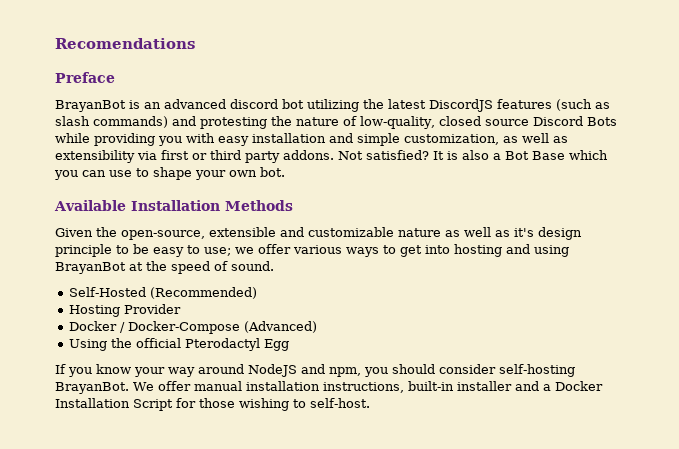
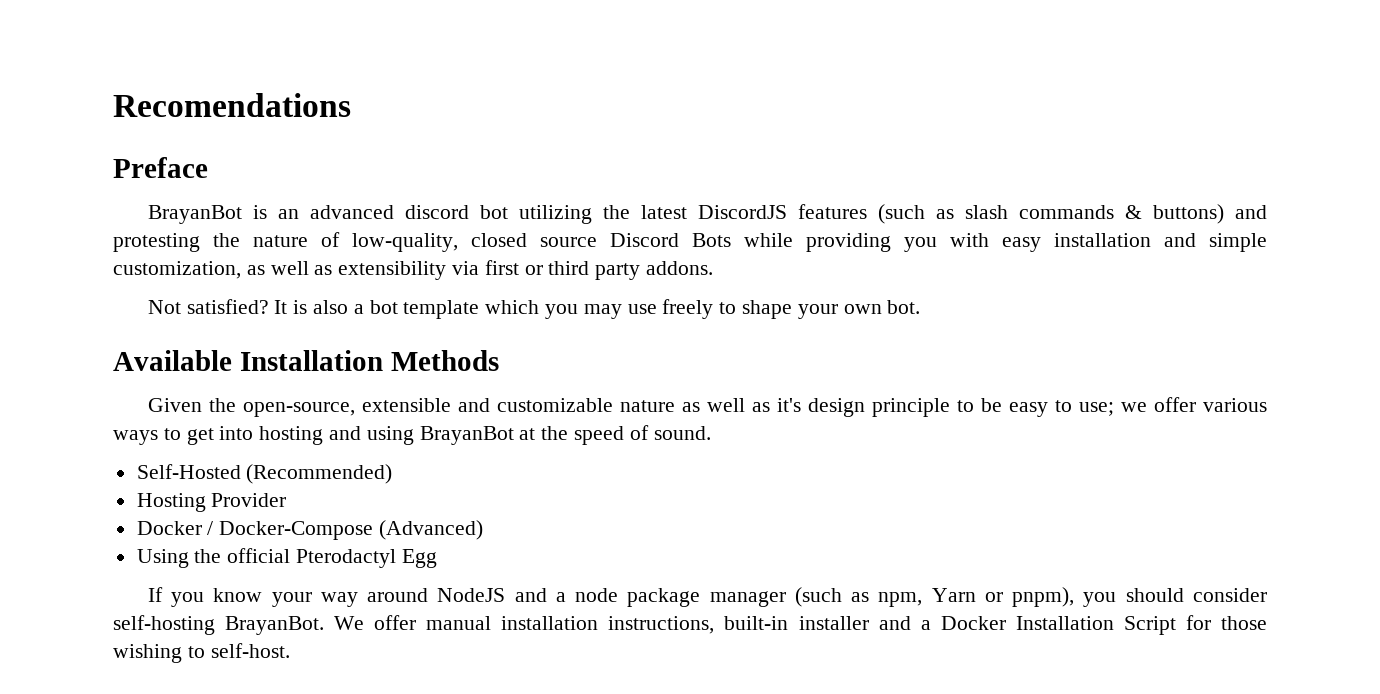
[93,116,168,128] commands) -> [1018,204,1224,224] commands & buttons)
(334, 155) none -> (714, 268) //
[505,150,608,160] [54,170,132,180] Bot Base which you can use -> [369,299,714,319] bot template which you may use freely
[329,367,361,377] npm, -> [555,587,1075,607] a node package manager (such as npm, Yarn or pnpm),

